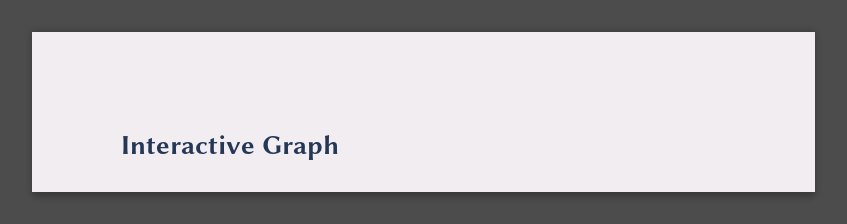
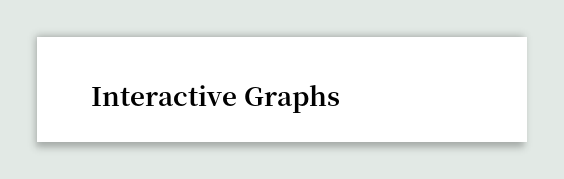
[262,135,340,160] Graph -> [244,85,341,113] Graphs

